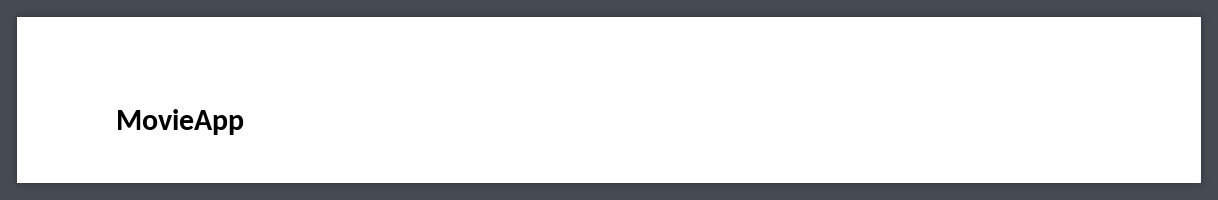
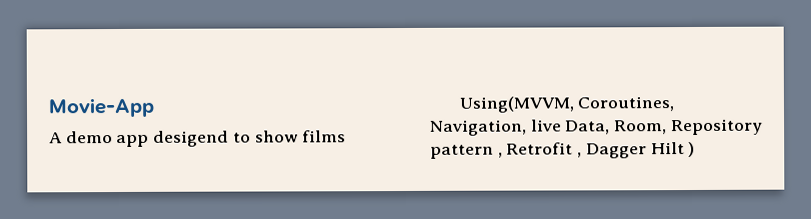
[116,109,244,135] MovieApp -> [48,97,155,118] [49,130,347,148] [458,96,676,113] [430,118,763,136] [430,141,696,159] Movie-App // A demo app desigend to show films // Using(MVVM, Coroutines, Navigation, live Data, Room, Repository pattern , Retrofit , Dagger Hilt )

